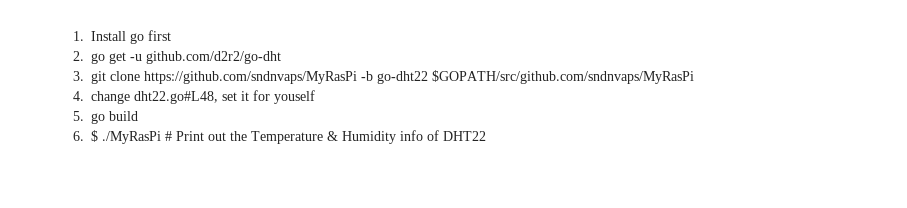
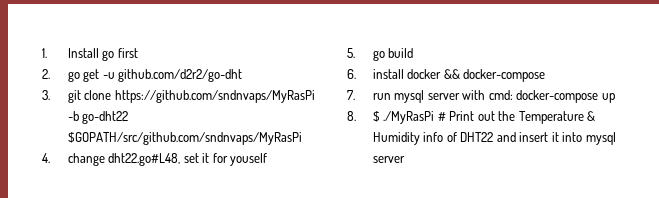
(84, 136) none -> [372,69,546,82] [347,90,615,103] [347,111,356,121] install docker && docker-compose // 7. run mysql server with cmd: docker-compose up // 8.
(486, 136) none -> [496,132,616,145] [372,156,405,163] and insert it into mysql server

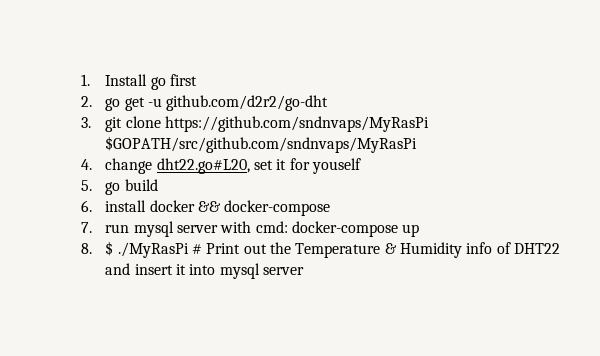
[67,111,129,124] -b go-dht22 -> (430, 124) none
[108,153,181,166] dht22.go#L48, -> [156,158,250,174] dht22.go#L20,

